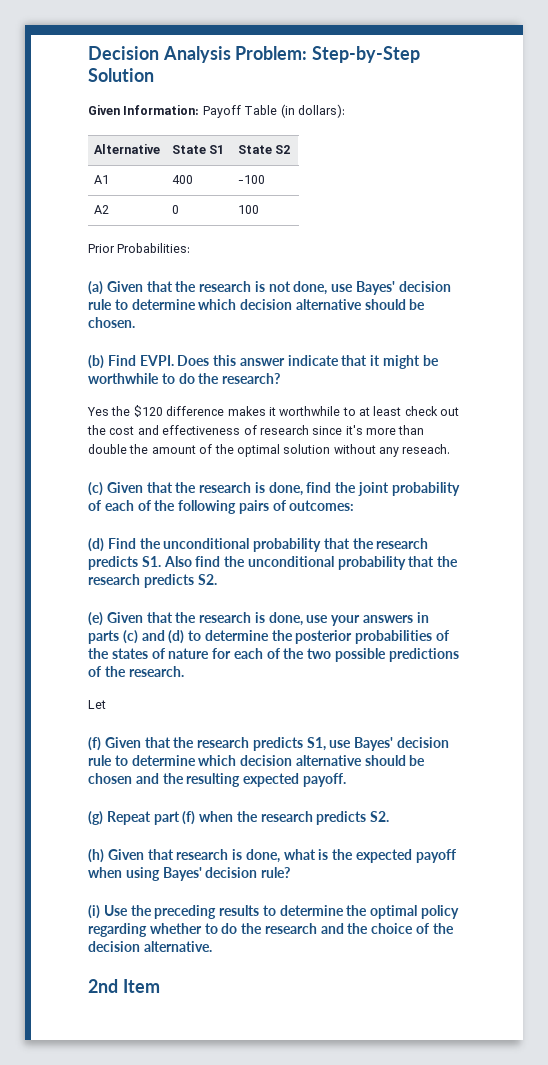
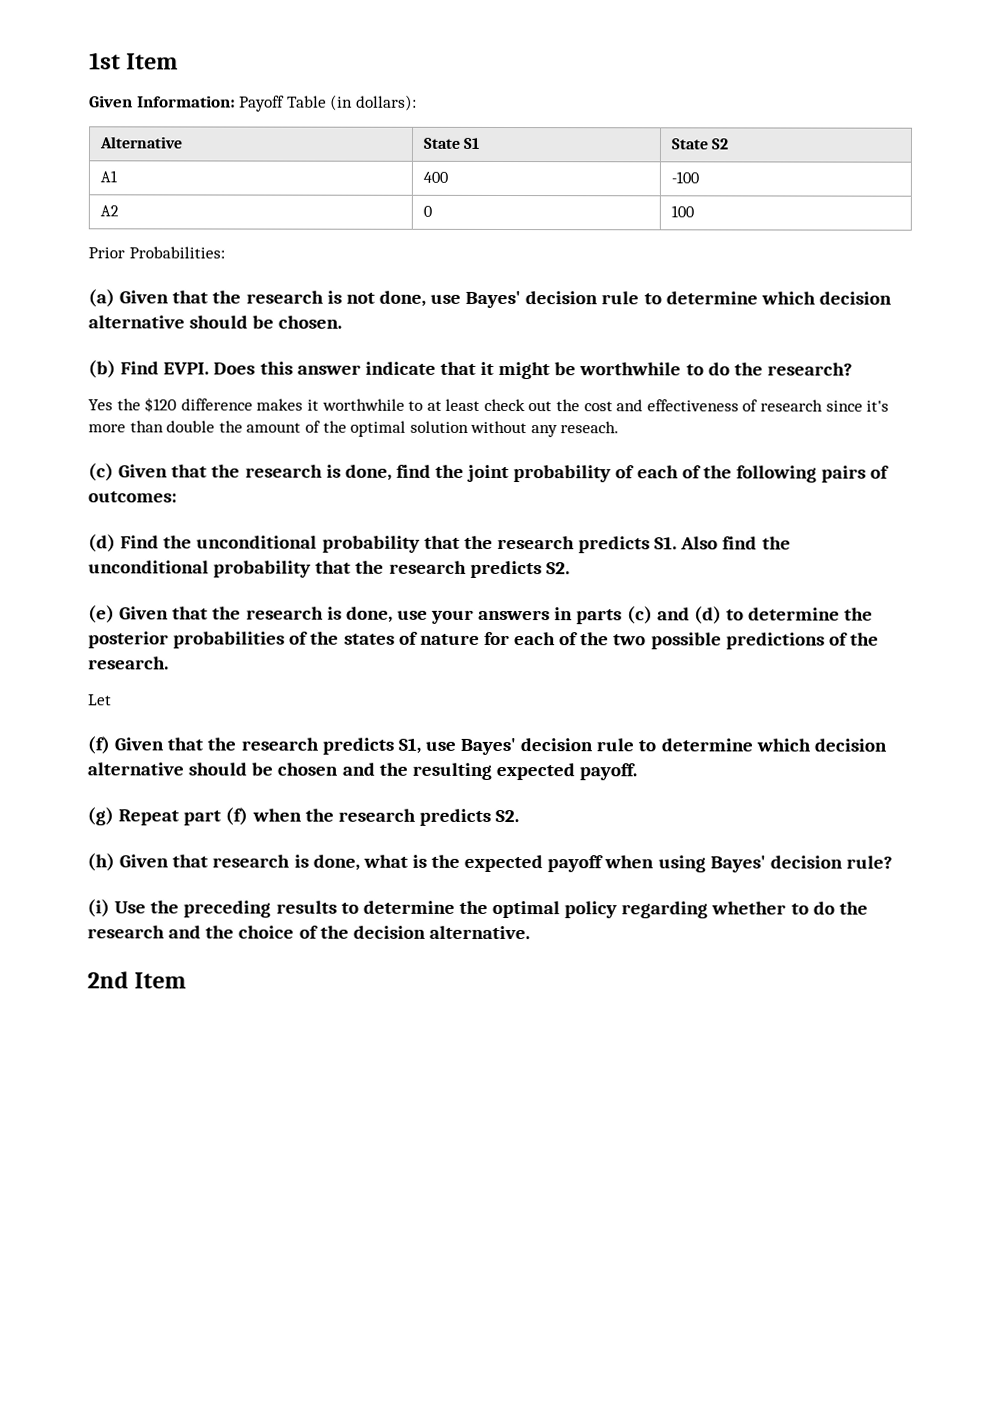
[88,46,421,63] [88,68,154,82] Decision Analysis Problem: Step-by-Step Solution -> [89,52,179,70] 1st Item

